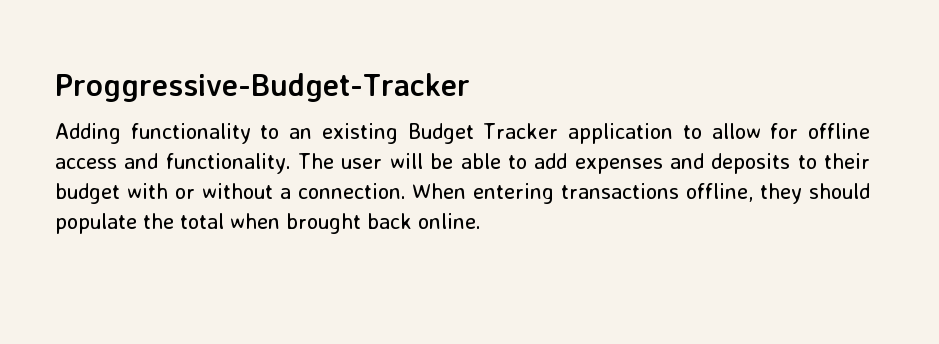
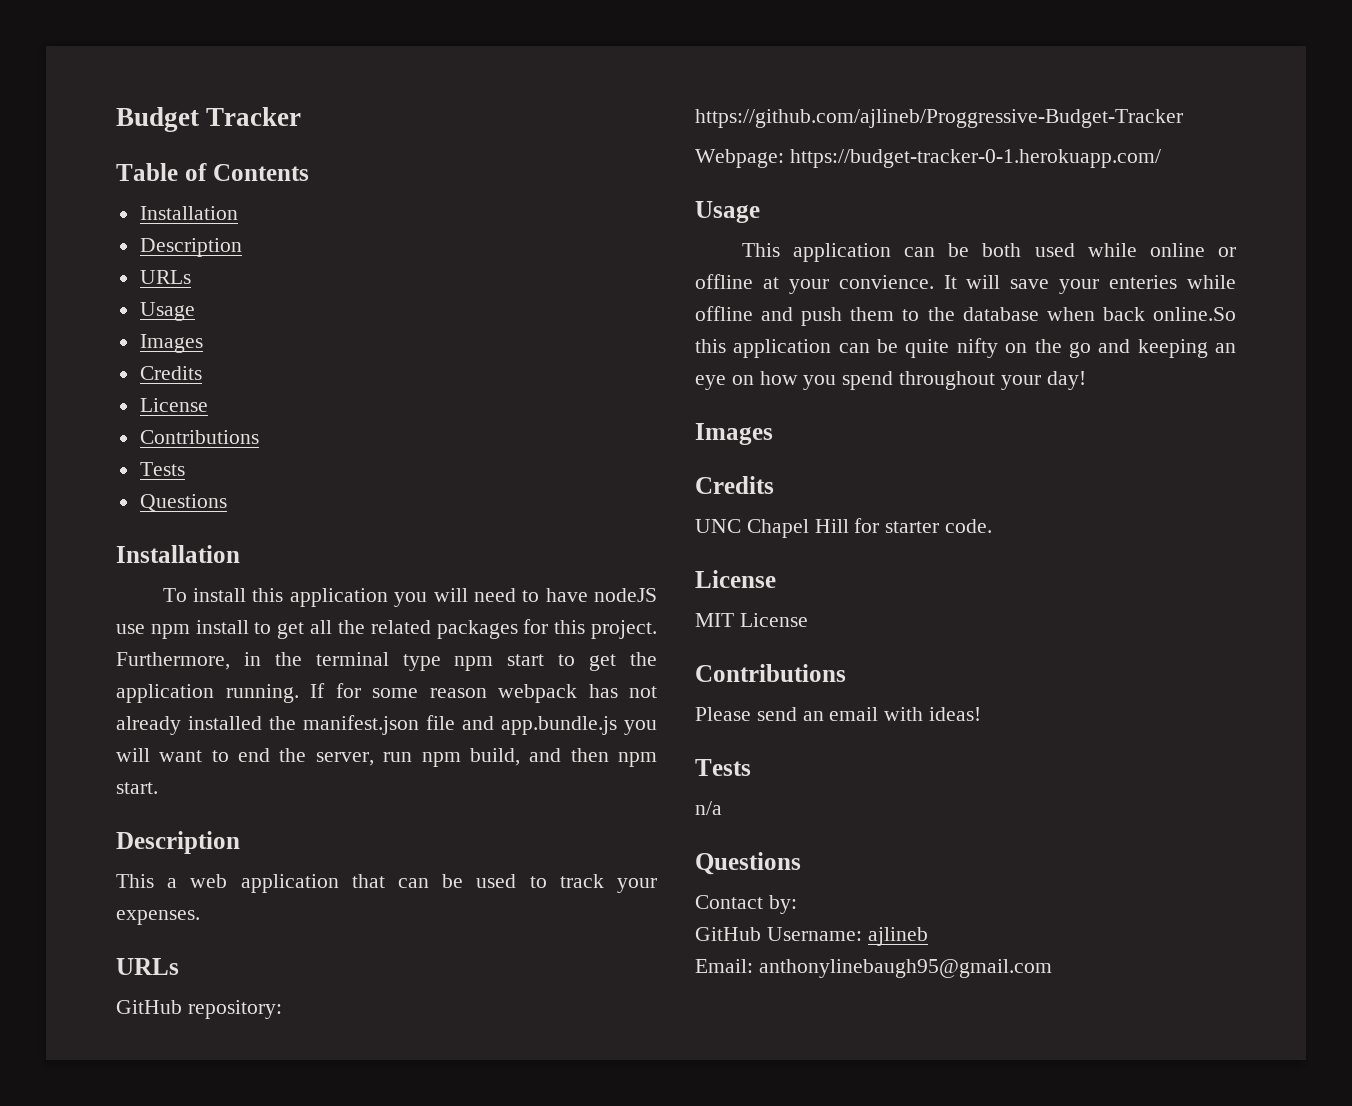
[55,73,470,102] [55,123,870,144] [55,153,871,174] [55,183,870,204] [55,213,481,234] Proggressive-Budget-Tracker // Adding functionality to an existing Budget Tracker application to allow for offline access and functionality. The user will be able to add expenses and deposits to their budget with or without a connection. When entering transactions offline, they should populate the total when brought back online. -> [116,107,302,132] [116,163,309,181] [139,206,238,220] [139,238,242,257] [139,270,191,284] [139,302,195,321] [139,334,203,353] [139,366,202,380] [139,398,208,412] [139,430,259,444] [139,462,185,476] [139,494,227,511] [116,545,240,563] [162,588,657,607] [116,619,657,639] [116,652,658,671] [116,683,657,703] [116,715,657,735] [116,748,657,767] [116,782,158,794] [116,831,240,854] [116,874,657,893] [116,910,200,925] [116,958,179,975] [116,1000,282,1019] [695,109,1183,128] [695,149,1161,168] [695,201,760,223] [741,243,1236,262] [695,274,1236,294] [695,306,1236,326] [695,338,1236,358] [695,371,1086,390] [695,423,773,445] [695,476,774,494] [695,518,993,538] [695,570,776,588] [695,613,808,627] [695,664,846,682] [695,707,982,721] [695,759,751,776] [695,801,722,815] [695,852,801,875] [695,895,797,914] [695,927,928,946] [695,959,1052,978] Budget Tracker // Table of Contents // Installation // Description // URLs // Usage // Images // Credits // License // Contributions // Tests // Questions // Installation // To install this application you will need to have nodeJS use npm install to get all the related packages for this project. Furthermore, in the terminal type npm start to get the application running. If for some reason webpack has not already installed the manifest.json file and app.bundle.js you will want to end the server, run npm build, and then npm start. // Description // This a web application that can be used to track your expenses. // URLs // GitHub repository: https://github.com/ajlineb/Proggressive-Budget-Tracker // Webpage: https://budget-tracker-0-1.herokuapp.com/ // Usage // This application can be both used while online or offline at your convience. It will save your enteries while offline and push them to the database when back online.So this application can be quite nifty on the go and keeping an eye on how you spend throughout your day! // Images // Credits // UNC Chapel Hill for starter code. // License // MIT License // Contributions // Please send an email with ideas! // Tests // n/a // Questions // Contact by: // GitHub Username: ajlineb // Email: anthonylinebaugh95@gmail.com

